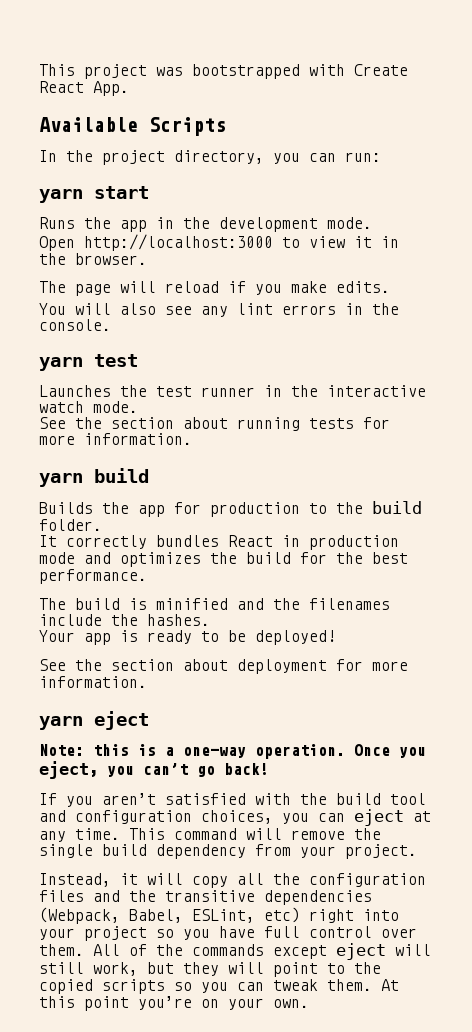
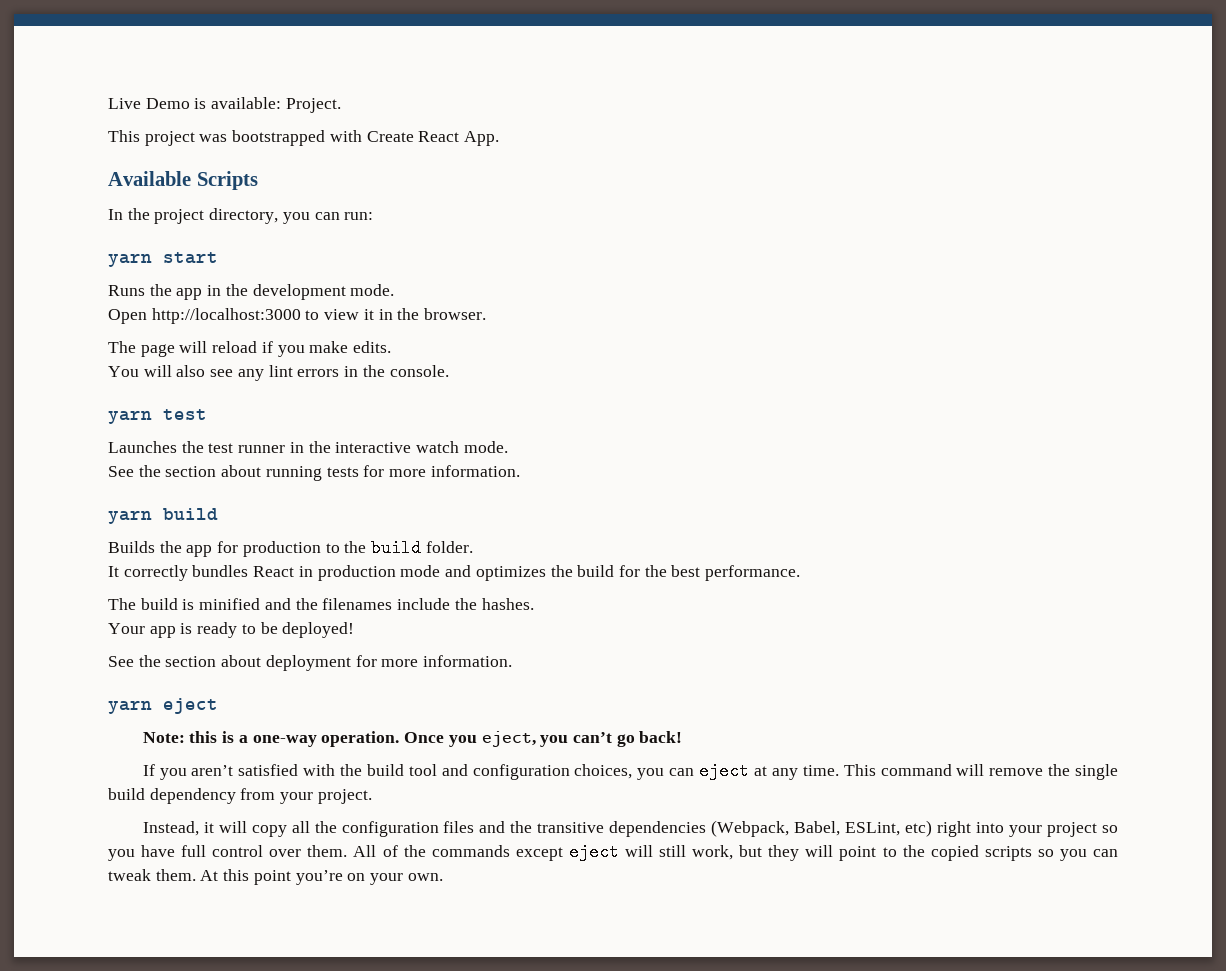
(39, 70) none -> [108,97,341,113] Live Demo is available: Project. //

